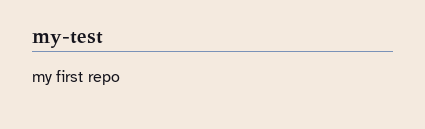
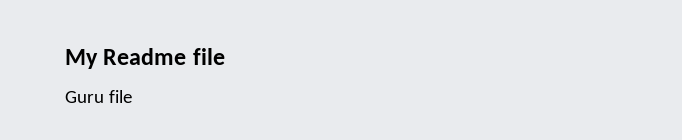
[32,32,103,48] [32,70,120,85] my-test // my first repo -> [65,48,225,69] [65,90,132,103] My Readme file // Guru file

